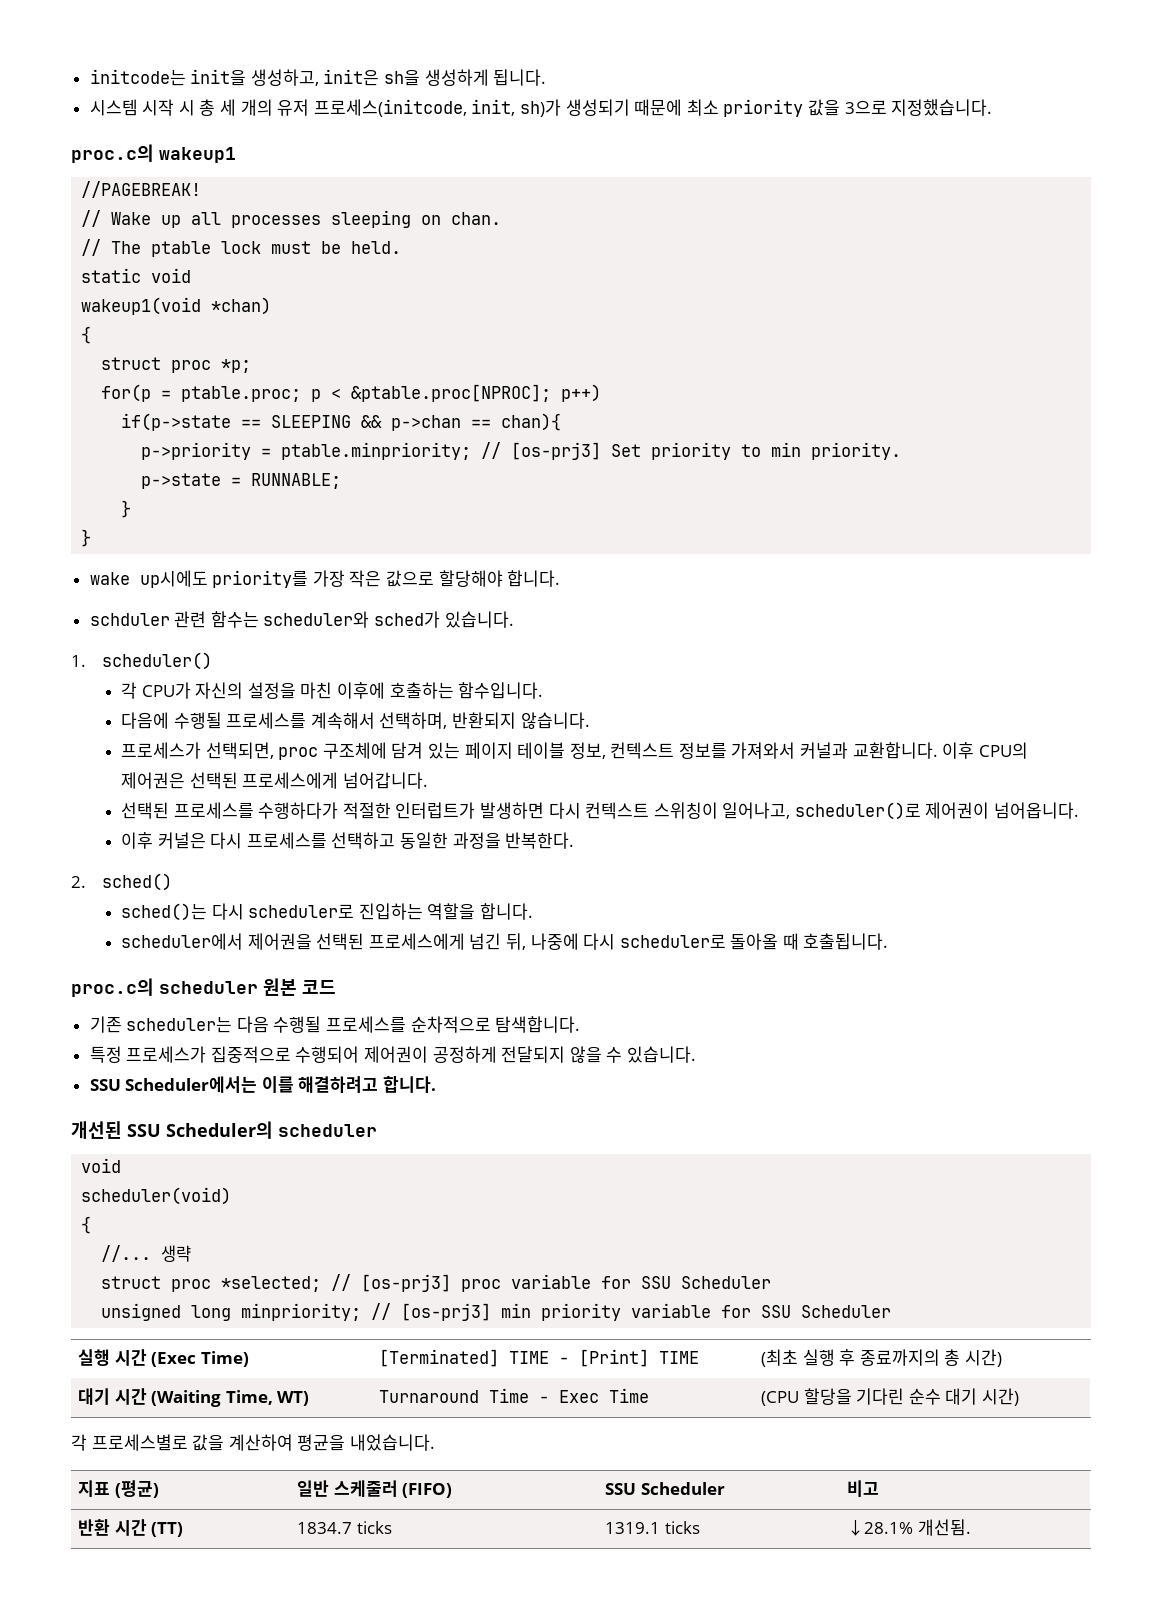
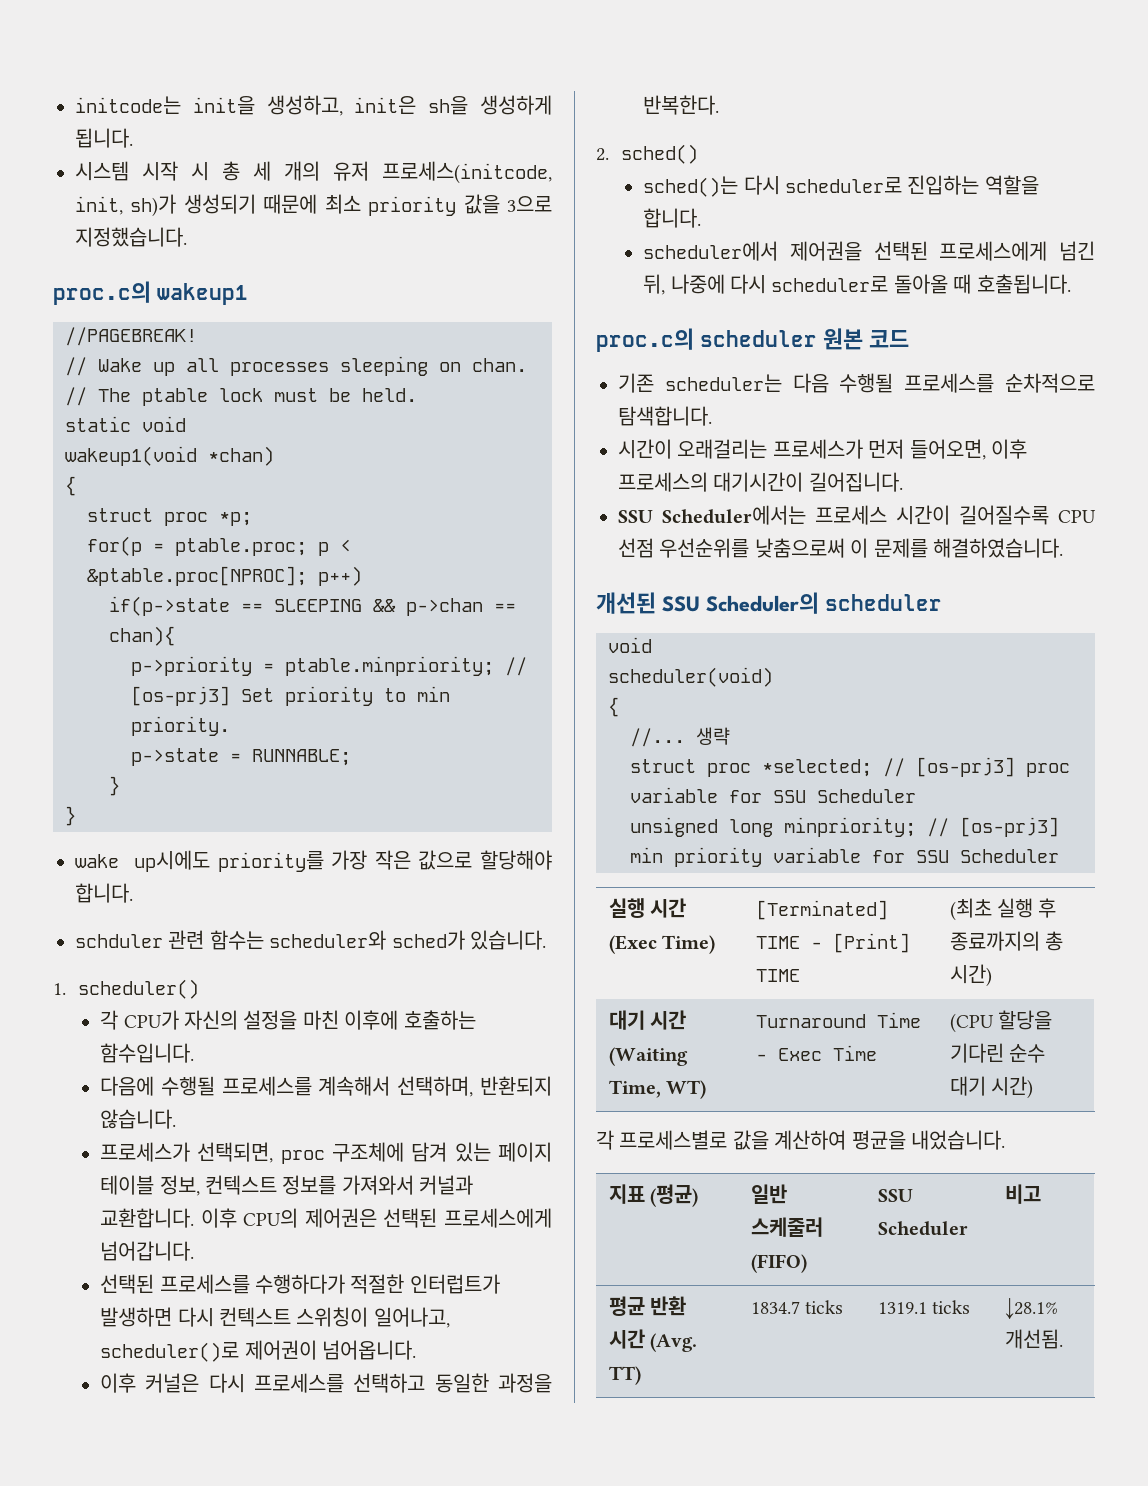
[89,1046,697,1063] [89,1076,437,1093] 특정 프로세스가 집중적으로 수행되어 제어권이 공정하게 전달되지 않을 수 있습니다. // SSU Scheduler에서는 이를 해결하려고 합니다. -> [618,439,1027,460] [618,472,903,492] [618,505,1096,525] [618,538,1063,558] 시간이 오래걸리는 프로세스가 먼저 들어오면, 이후 프로세스의 대기시간이 길어집니다. // SSU Scheduler에서는 프로세스 시간이 길어질수록 CPU 선점 우선순위를 낮춤으로써 이 문제를 해결하였습니다.
(879, 1488) none -> [608,1296,645,1316] 평균
[151,1522,184,1537] (TT) -> [650,1333,698,1352] [608,1366,641,1385] (Avg. TT)

